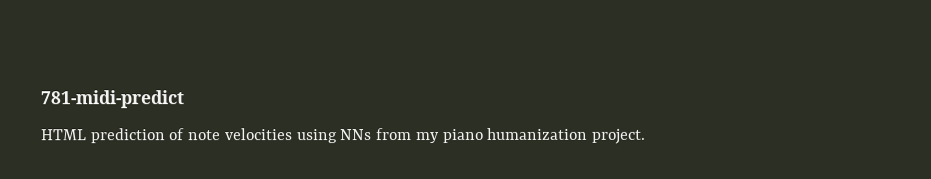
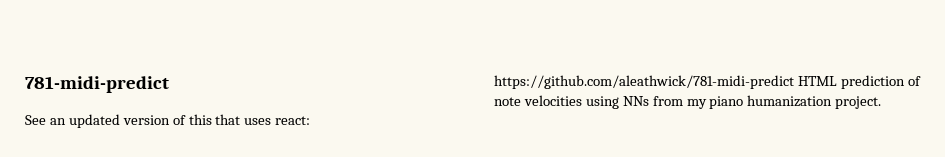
(185, 99) none -> [25,114,311,128] [494,75,794,89] See an updated version of this that uses react: https://github.com/aleathwick/781-midi-predict

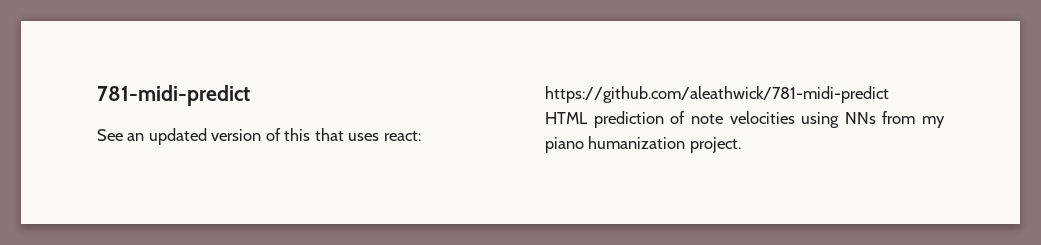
(794, 82) none -> (889, 94) //

